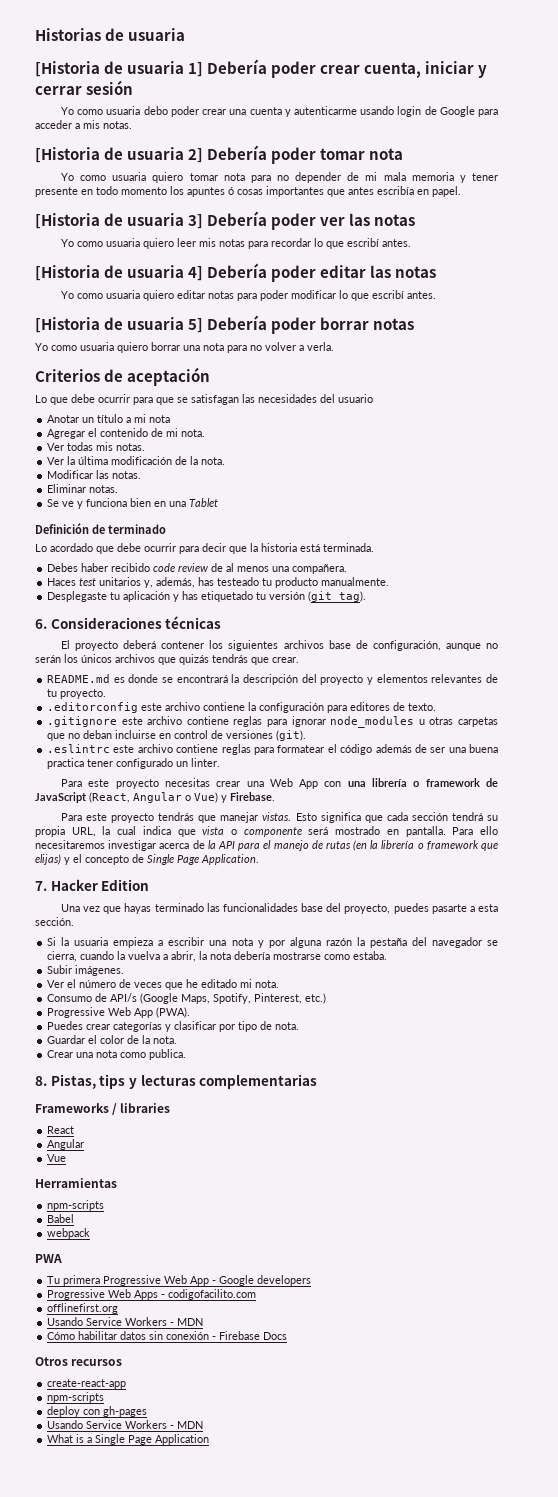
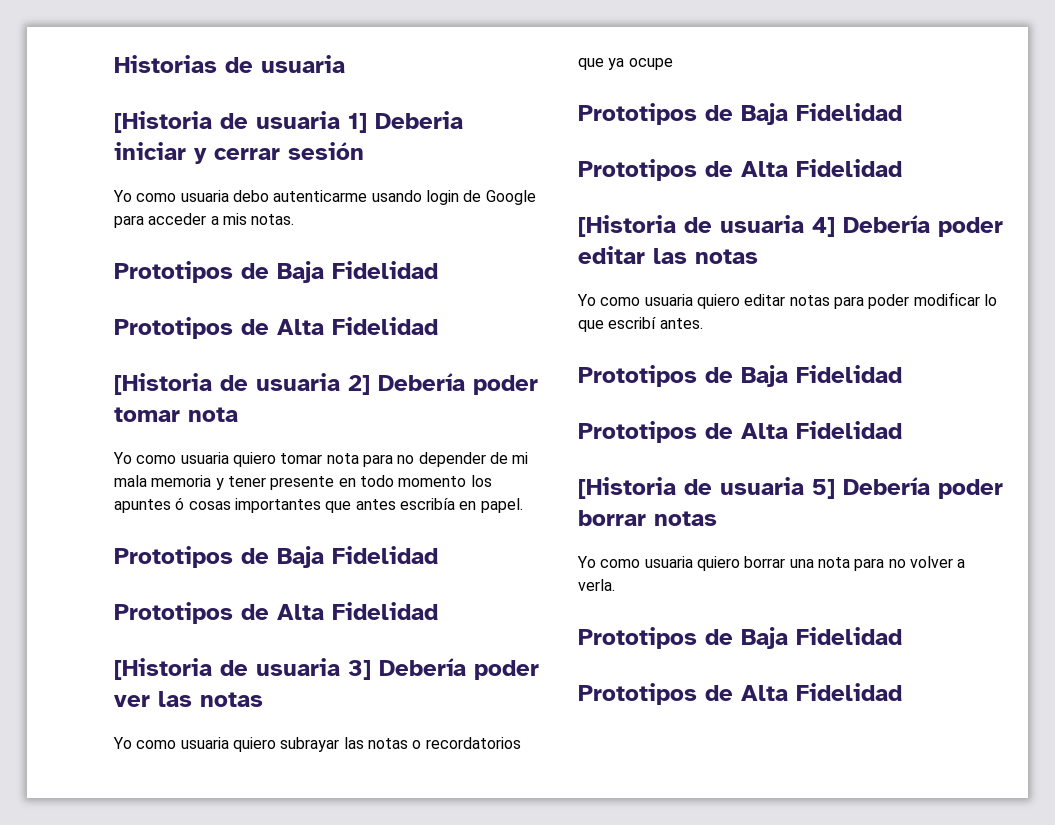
[207,59,422,78] Debería poder crear cuenta, -> [375,111,463,129] Deberia
[170,106,291,117] poder crear una cuenta y -> (269, 196) none
(132, 125) none -> [114,261,438,283] [114,317,438,339] // Prototipos de Baja Fidelidad // Prototipos de Alta Fidelidad
(461, 191) none -> [114,546,438,568] [114,602,438,624] // Prototipos de Baja Fidelidad // Prototipos de Alta Fidelidad
[177,238,412,249] leer mis notas para recordar lo que escribí antes. -> [280,737,521,752] [578,58,673,70] [578,103,902,125] [578,159,902,181] subrayar las notas o recordatorios que ya ocupe // Prototipos de Baja Fidelidad // Prototipos de Alta Fidelidad
(437, 295) none -> [578,365,902,387] [578,421,902,443] // Prototipos de Baja Fidelidad // Prototipos de Alta Fidelidad
[35,367,211,386] [35,394,373,405] [47,414,171,423] [47,428,206,439] [47,442,146,451] [47,456,226,465] [47,470,142,479] [47,484,119,493] [47,498,219,509] [35,523,166,534] [35,543,374,554] [47,563,348,574] [47,577,390,588] [47,591,367,602] [35,616,222,629] [61,640,498,651] [35,654,299,665] [47,674,498,685] [47,689,107,699] [47,702,437,713] [47,716,498,728] [47,730,307,741] [47,744,498,755] [47,758,221,769] [61,778,498,789] [35,792,275,803] [61,812,498,823] [35,826,499,837] [35,840,498,851] [35,854,259,865] [35,879,150,891] [61,903,498,914] [35,917,74,926] [47,937,498,948] [47,951,388,962] [47,965,125,976] [47,979,280,990] [47,993,327,1004] [47,1007,191,1018] [47,1021,300,1032] [47,1035,178,1044] [47,1049,187,1060] [35,1074,318,1089] [35,1103,171,1115] [47,1126,75,1134] [47,1139,85,1150] [47,1154,67,1162] [35,1178,117,1188] [47,1200,105,1211] [47,1214,75,1223] [47,1228,91,1239] [35,1254,62,1263] [47,1275,312,1286] [47,1289,257,1300] [47,1303,119,1314] [47,1317,204,1326] [47,1331,288,1340] [35,1357,123,1366] [47,1379,127,1389] [47,1392,105,1403] [47,1406,148,1417] [47,1420,204,1429] [47,1434,210,1445] Criterios de aceptación // Lo que debe ocurrir para que se satisfagan las necesidades del usuario // Anotar un título a mi nota // Agregar el contenido de mi nota. // Ver todas mis notas. // Ver la última modificación de la nota. // Modificar las notas. // Eliminar notas. // Se ve y funciona bien en una Tablet // Definición de terminado // Lo acordado que debe ocurrir para decir que la historia está terminada. // Debes haber recibido code review de al menos una compañera. // Haces test unitarios y, además, has testeado tu producto manualmente. // Desplegaste tu aplicación y has etiquetado tu versión (git tag). // 6. Consideraciones técnicas // El proyecto deberá contener los siguientes archivos base de configuración, aunque no serán los únicos archivos que quizás tendrás que crear. // README.md es donde se encontrará la descripción del proyecto y elementos relevantes de tu proyecto. // .editorconfig este archivo contiene la configuración para editores de texto. // .gitignore este archivo contiene reglas para ignorar node_modules u otras carpetas que no deban incluirse en control de versiones (git). // .eslintrc este archivo contiene reglas para formatear el código además de ser una buena practica tener configurado un linter. // Para este proyecto necesitas crear una Web App con una librería o framework de JavaScript (React, Angular o Vue) y Firebase. // Para este proyecto tendrás que manejar vistas. Esto significa que cada sección tendrá su propia URL, la cual indica que vista o componente será mostrado en pantalla. Para ello necesitaremos investigar acerca de la API para el manejo de rutas (en la librería o framework que elijas) y el concepto de Single Page Application. // 7. Hacker Edition // Una vez que hayas terminado las funcionalidades base del proyecto, puedes pasarte a esta sección. // Si la usuaria empieza a escribir una nota y por alguna razón la pestaña del navegador se cierra, cuando la vuelva a abrir, la nota debería mostrarse como estaba. // Subir imágenes. // Ver el número de veces que he editado mi nota. // Consumo de API/s (Google Maps, Spotify, Pinterest, etc.) // Progressive Web App (PWA). // Puedes crear categorías y clasificar por tipo de nota. // Guardar el color de la nota. // Crear una nota como publica. // 8. Pistas, tips y lecturas complementarias // Frameworks / libraries // React // Angular // Vue // Herramientas // npm-scripts // Babel // webpack // PWA // Tu primera Progressive Web App - Google developers // Progressive Web Apps - codigofacilito.com // offlinefirst.org // Usando Service Workers - MDN // Cómo habilitar datos sin conexión - Firebase Docs // Otros recursos // create-react-app // npm-scripts // deploy con gh-pages // Usando Service Workers - MDN // What is a Single Page Application -> [578,627,902,649] [578,683,902,705] Prototipos de Baja Fidelidad // Prototipos de Alta Fidelidad

